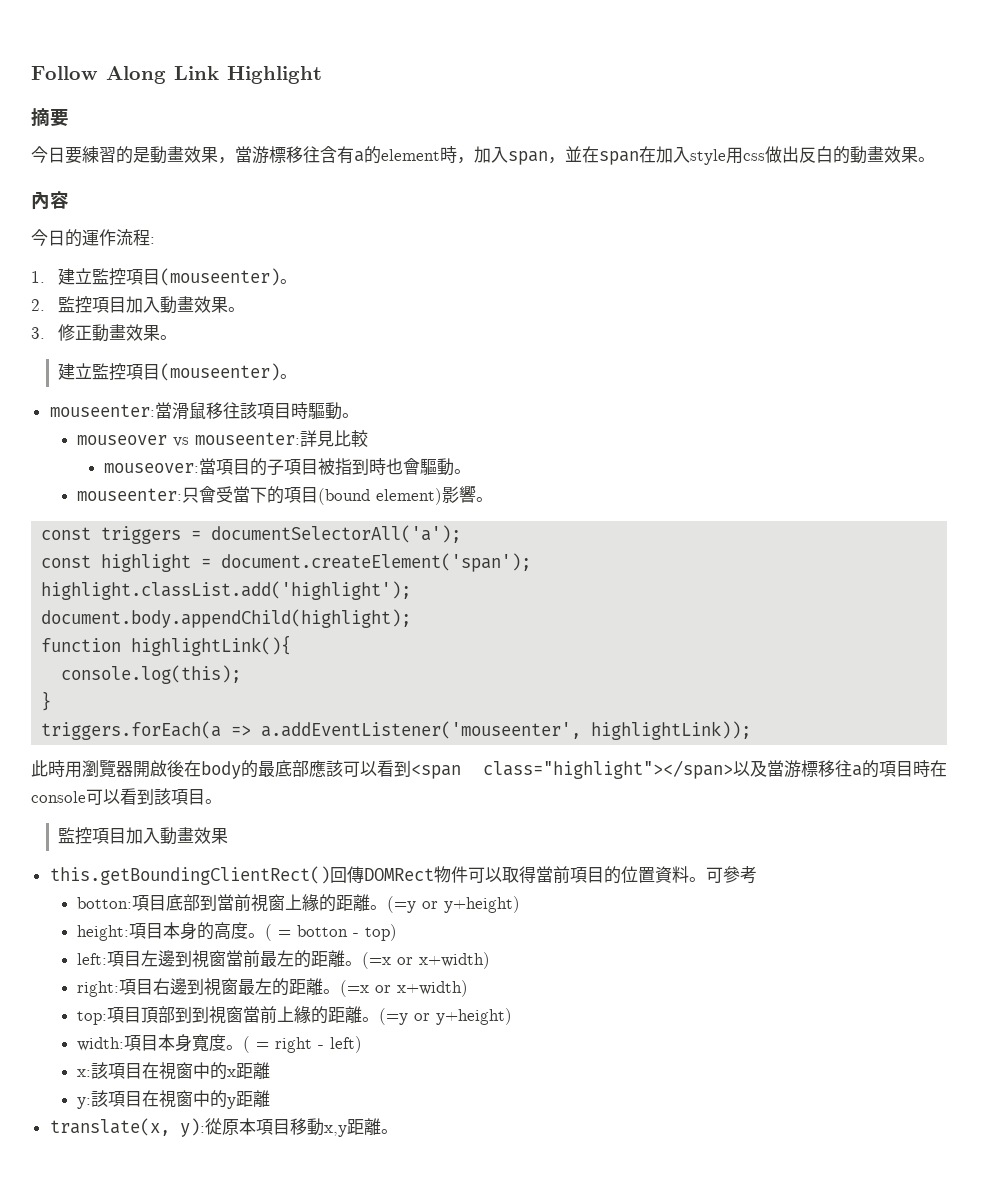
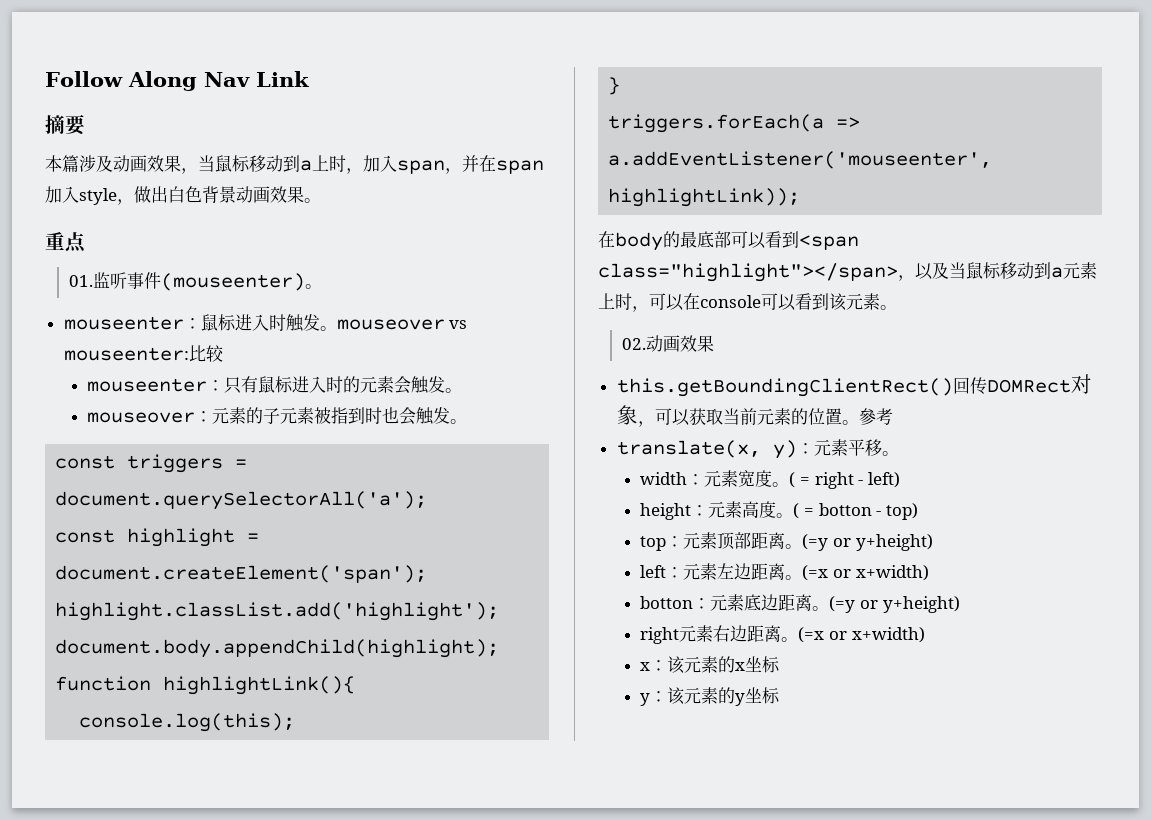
(166, 75) none -> [203,72,250,87] Nav
[227,66,322,84] Highlight -> (309, 79) none
[31,146,935,165] [31,191,69,210] [31,229,155,247] [31,268,298,286] [31,296,246,314] [31,324,178,342] [58,363,298,381] [49,402,359,420] [76,430,368,447] [103,458,471,476] [76,486,476,505] 今日要練習的是動畫效果，當游標移往含有a的element時，加入span，並在span在加入style用css做出反白的動畫效果。 // 內容 // 今日的運作流程: // 1.建立監控項目(mouseenter)。 // 2.監控項目加入動畫效果。 // 3.修正動畫效果。 // 建立監控項目(mouseenter)。 // mouseenter:當滑鼠移往該項目時驅動。 // mouseover vs mouseenter:詳見比較 // mouseover:當項目的子項目被指到時也會驅動。 // mouseenter:只會受當下的項目(bound element)影響 -> [45,155,544,174] [45,186,321,205] [45,232,86,253] [68,272,322,291] [63,314,468,332] [63,345,224,362] [87,376,463,394] [87,407,451,425] 本篇涉及动画效果，当鼠标移动到a上时，加入span，并在span加入style，做出白色背景动画效果。 // 重点 // 01.监听事件(mouseenter)。 // mouseenter：鼠标进入时触发。mouseover vs mouseenter:比较 // mouseenter：只有鼠标进入时的元素会触发。 // mouseover：元素的子元素被指到时也会触发
[211,525,462,543] documentSelectorAll('a'); -> [55,491,428,510] document.querySelectorAll('a');
[31,760,184,778] 此時用瀏覽器開啟後 -> (801, 197) none
[309,760,343,777] 應該 -> (731, 239) none
[733,760,930,778] 以及當游標移往a的項目時 -> [898,262,1097,281] [598,293,684,312] ，以及当鼠标移动到a元素上时，可以
[154,788,222,805] [58,827,195,845] 該項目。 // 監控項目加入動畫 -> [829,293,897,311] [621,335,680,352] 该元素。 // 02.动画
[346,866,757,884] [76,894,520,913] [76,922,214,941] 傳DOMRect物件可以取得當前項目的位置資料。可參考 // botton:項目底部到當前視窗上緣的距離。(=y or y+height) // height:項目本身的 -> [969,374,1092,395] [616,405,893,427] [616,439,899,459] [640,470,900,489] [640,501,743,520] 传DOMRect对象，可以获取当前元素的位置。參考 // translate(x, y)：元素平移。 // width：元素宽度。( = right - left) // height：元素
[76,950,490,969] [76,978,468,997] [76,1006,512,1025] [76,1034,362,1053] [76,1062,270,1080] [76,1090,270,1109] [49,1118,398,1137] left:項目左邊到視窗當前最左的距離。(=x or x+width) // right:項目右邊到視窗最左的距離。(=x or x+width) // top:項目頂部到到視窗當前上緣的距離。(=y or y+height) // width:項目本身寬度。( = right - left) // x:該項目在視窗中的x距離 // y:該項目在視窗中的y距離 // translate(x, y):從原本項目移動x,y距離。 -> [640,532,933,551] [640,563,929,581] [640,594,960,613] [640,625,925,644] [640,656,781,674] [640,687,781,706] top：元素顶部距离。(=y or y+height) // left：元素左边距离。(=x or x+width) // botton：元素底边距离。(=y or y+height) // right元素右边距离。(=x or x+width) // x：该元素的x坐标 // y：该元素的y坐标

